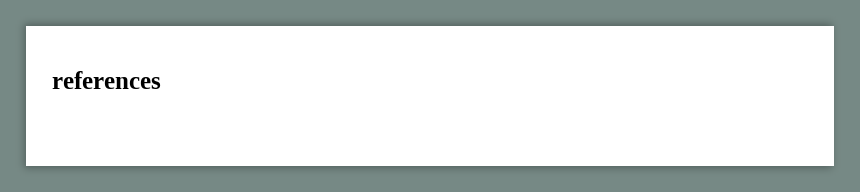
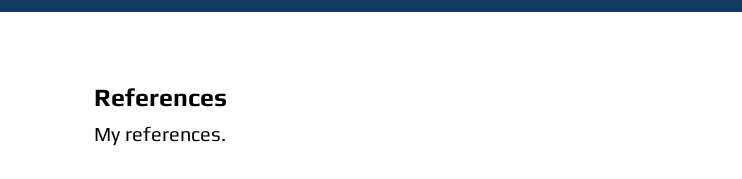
[52,71,161,89] references -> [94,88,227,107] [94,126,227,146] References // My references.

